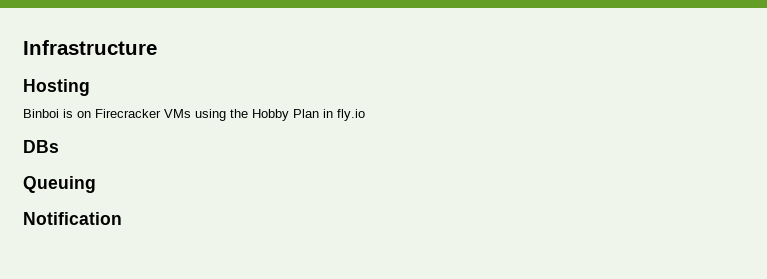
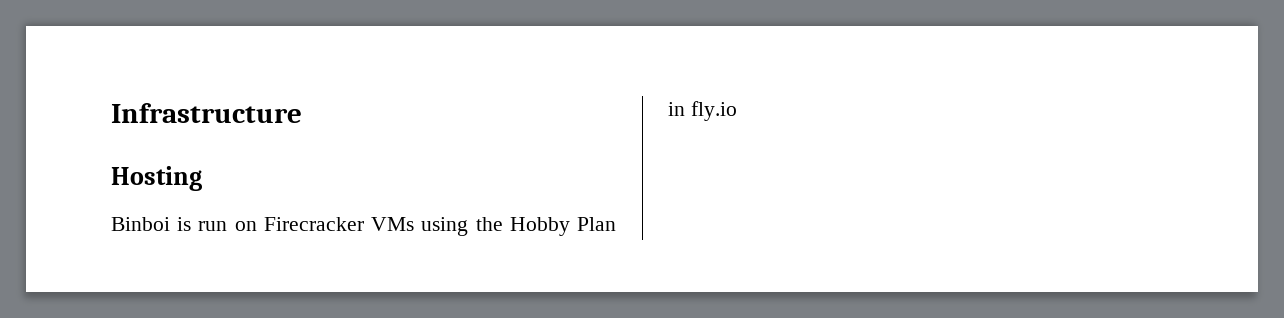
(73, 113) none -> [198,221,228,231] run
[23,140,59,153] [23,176,96,193] [23,212,122,225] // DBs // Queuing // Notification -> (737, 111) none

